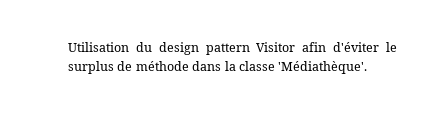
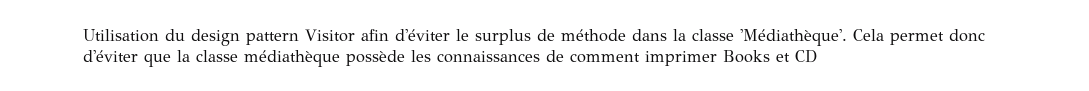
(368, 67) none -> [852,29,985,45] [83,49,817,67] Cela permet donc d'éviter que la classe médiathèque possède les connaissances de comment imprimer Books et CD

